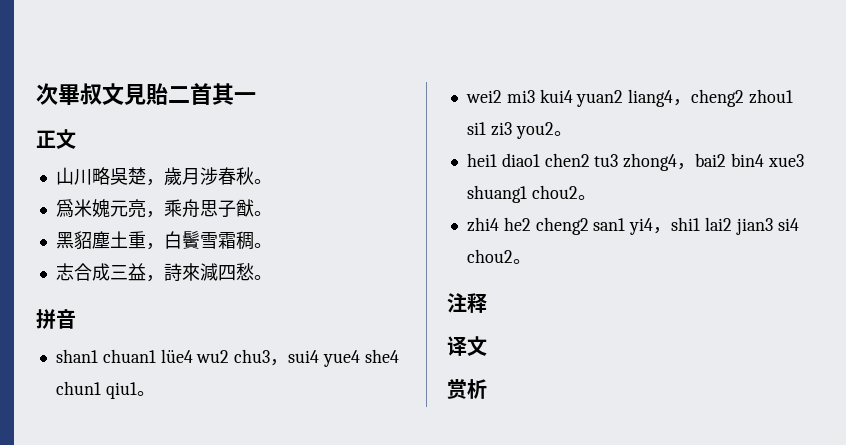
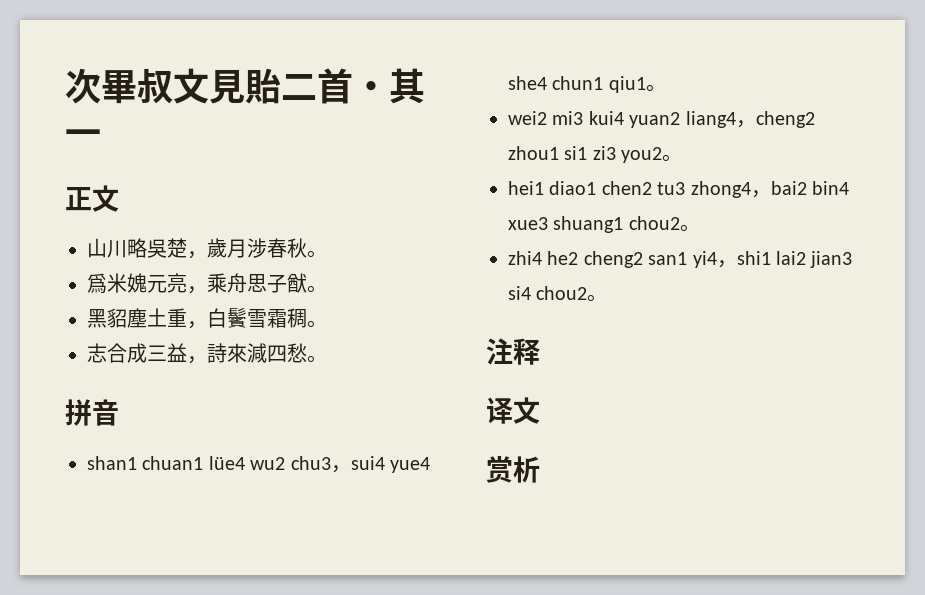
(212, 94) none -> [353,81,389,100] ・

